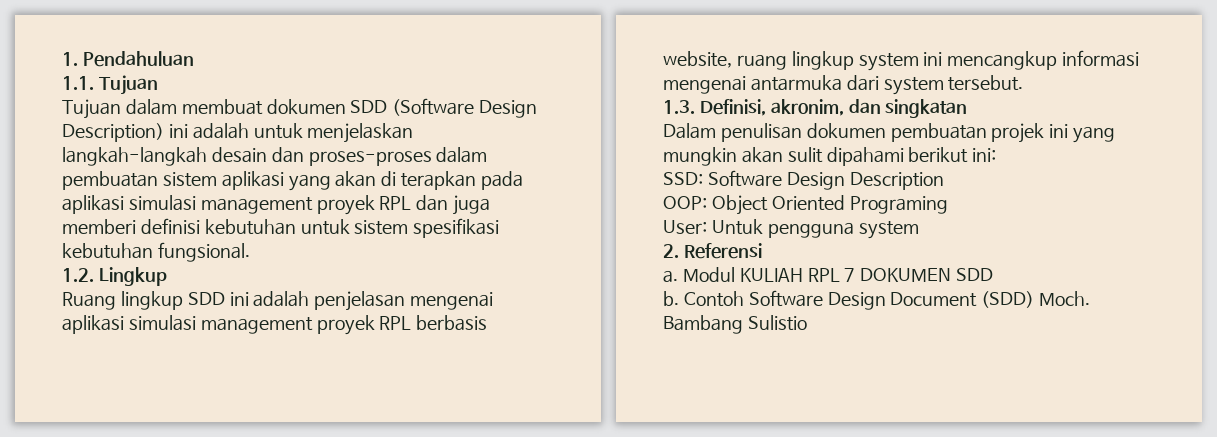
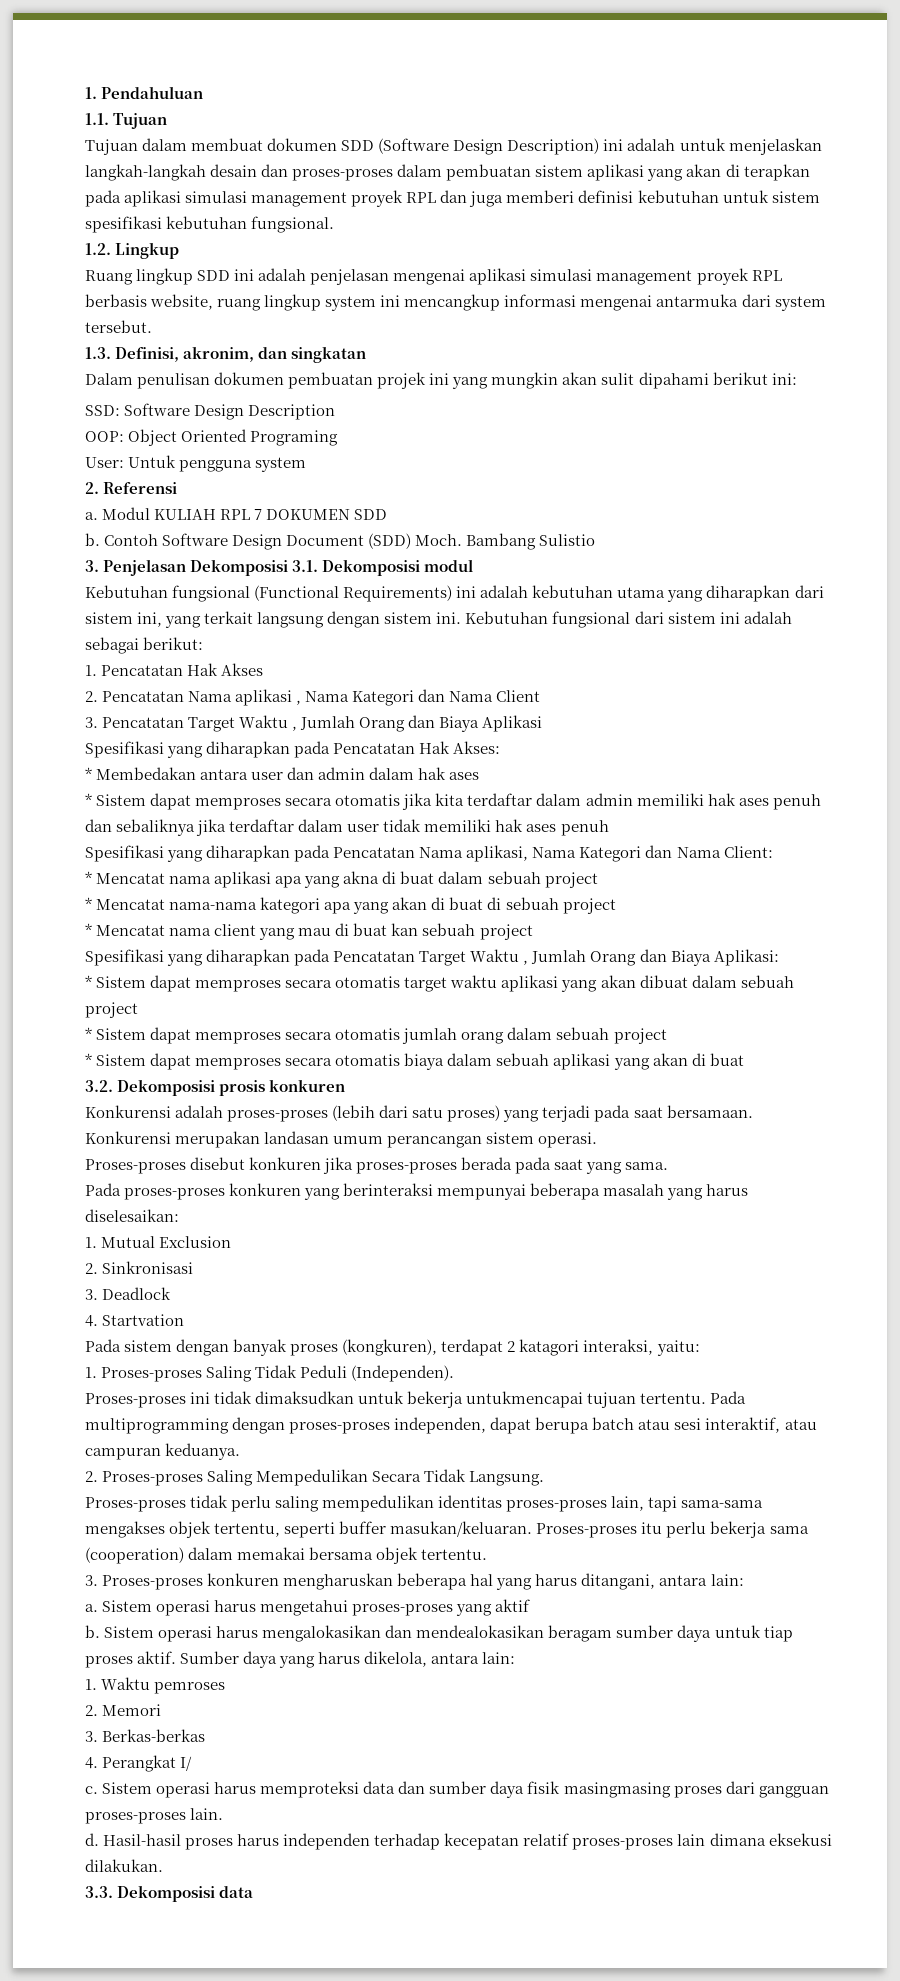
(807, 323) none -> [85,559,474,576] [85,585,824,602] [85,611,792,628] [85,637,204,654] [85,663,264,676] [85,689,541,706] [85,715,543,732] [85,741,501,758] [85,767,480,780] [85,793,821,810] [85,819,609,836] [85,845,773,862] [85,871,598,888] [85,897,616,914] [85,923,533,940] [85,949,779,966] [85,975,794,992] [85,1002,138,1018] [85,1027,667,1044] [85,1053,744,1070] [85,1079,346,1096] [85,1105,753,1122] [85,1131,598,1148] [85,1157,669,1174] [85,1183,749,1200] [85,1209,179,1222] [85,1236,232,1248] [85,1261,194,1274] [85,1287,172,1300] [85,1314,185,1327] [85,1339,700,1356] [85,1365,455,1382] [85,1391,747,1408] [85,1417,817,1434] [85,1443,241,1460] [85,1469,545,1486] [85,1495,764,1512] [85,1521,809,1538] [85,1547,488,1564] [85,1573,744,1590] [85,1599,531,1616] [85,1625,793,1642] [85,1651,516,1668] [85,1677,226,1694] [85,1704,162,1716] [85,1729,206,1742] [85,1755,193,1772] [85,1781,829,1798] [85,1808,224,1824] [85,1833,832,1850] [85,1859,163,1872] [85,1885,254,1902] // 3. Penjelasan Dekomposisi 3.1. Dekomposisi modul // Kebutuhan fungsional (Functional Requirements) ini adalah kebutuhan utama yang diharapkan dari sistem ini, yang terkait langsung dengan sistem ini. Kebutuhan fungsional dari sistem ini adalah sebagai berikut: // 1. Pencatatan Hak Akses // 2. Pencatatan Nama aplikasi , Nama Kategori dan Nama Client // 3. Pencatatan Target Waktu , Jumlah Orang dan Biaya Aplikasi // Spesifikasi yang diharapkan pada Pencatatan Hak Akses: // * Membedakan antara user dan admin dalam hak ases // * Sistem dapat memproses secara otomatis jika kita terdaftar dalam admin memiliki hak ases penuh dan sebaliknya jika terdaftar dalam user tidak memiliki hak ases penuh // Spesifikasi yang diharapkan pada Pencatatan Nama aplikasi, Nama Kategori dan Nama Client: // * Mencatat nama aplikasi apa yang akna di buat dalam sebuah project // * Mencatat nama-nama kategori apa yang akan di buat di sebuah project // * Mencatat nama client yang mau di buat kan sebuah project // Spesifikasi yang diharapkan pada Pencatatan Target Waktu , Jumlah Orang dan Biaya Aplikasi: // * Sistem dapat memproses secara otomatis target waktu aplikasi yang akan dibuat dalam sebuah project // * Sistem dapat memproses secara otomatis jumlah orang dalam sebuah project // * Sistem dapat memproses secara otomatis biaya dalam sebuah aplikasi yang akan di buat // 3.2. Dekomposisi prosis konkuren // Konkurensi adalah proses-proses (lebih dari satu proses) yang terjadi pada saat bersamaan. Konkurensi merupakan landasan umum perancangan sistem operasi. // Proses-proses disebut konkuren jika proses-proses berada pada saat yang sama. // Pada proses-proses konkuren yang berinteraksi mempunyai beberapa masalah yang harus diselesaikan: // 1. Mutual Exclusion // 2. Sinkronisasi // 3. Deadlock // 4. Startvation // Pada sistem dengan banyak proses (kongkuren), terdapat 2 katagori interaksi, yaitu: // 1. Proses-proses Saling Tidak Peduli (Independen). // Proses-proses ini tidak dimaksudkan untuk bekerja untukmencapai tujuan tertentu. Pada multiprogramming dengan proses-proses independen, dapat berupa batch atau sesi interaktif, atau campuran keduanya. // 2. Proses-proses Saling Mempedulikan Secara Tidak Langsung. // Proses-proses tidak perlu saling mempedulikan identitas proses-proses lain, tapi sama-sama mengakses objek tertentu, seperti buffer masukan/keluaran. Proses-proses itu perlu bekerja sama (cooperation) dalam memakai bersama objek tertentu. // 3. Proses-proses konkuren mengharuskan beberapa hal yang harus ditangani, antara lain: // a. Sistem operasi harus mengetahui proses-proses yang aktif // b. Sistem operasi harus mengalokasikan dan mendealokasikan beragam sumber daya untuk tiap proses aktif. Sumber daya yang harus dikelola, antara lain: // 1. Waktu pemroses // 2. Memori // 3. Berkas-berkas // 4. Perangkat I/ // c. Sistem operasi harus memproteksi data dan sumber daya fisik masingmasing proses dari gangguan proses-proses lain. // d. Hasil-hasil proses harus independen terhadap kecepatan relatif proses-proses lain dimana eksekusi dilakukan. // 3.3. Dekomposisi data

